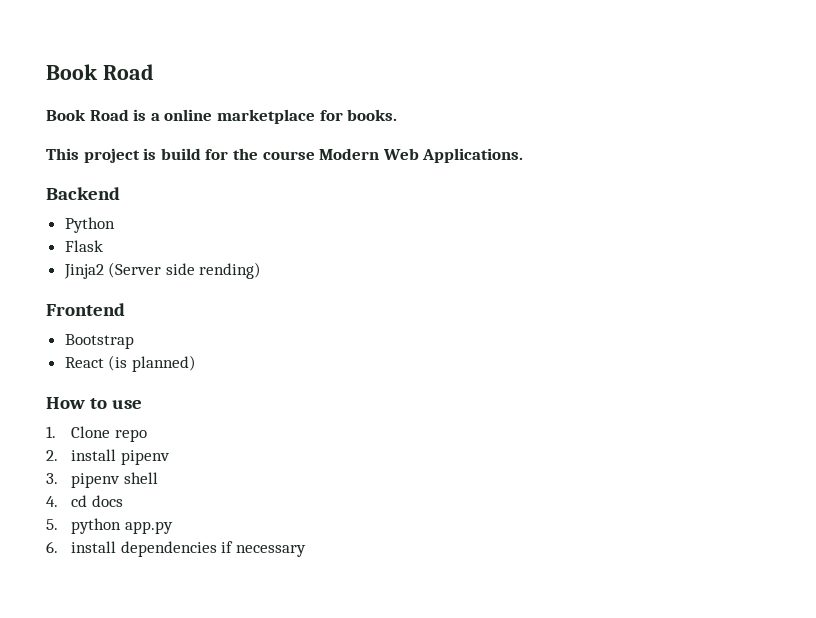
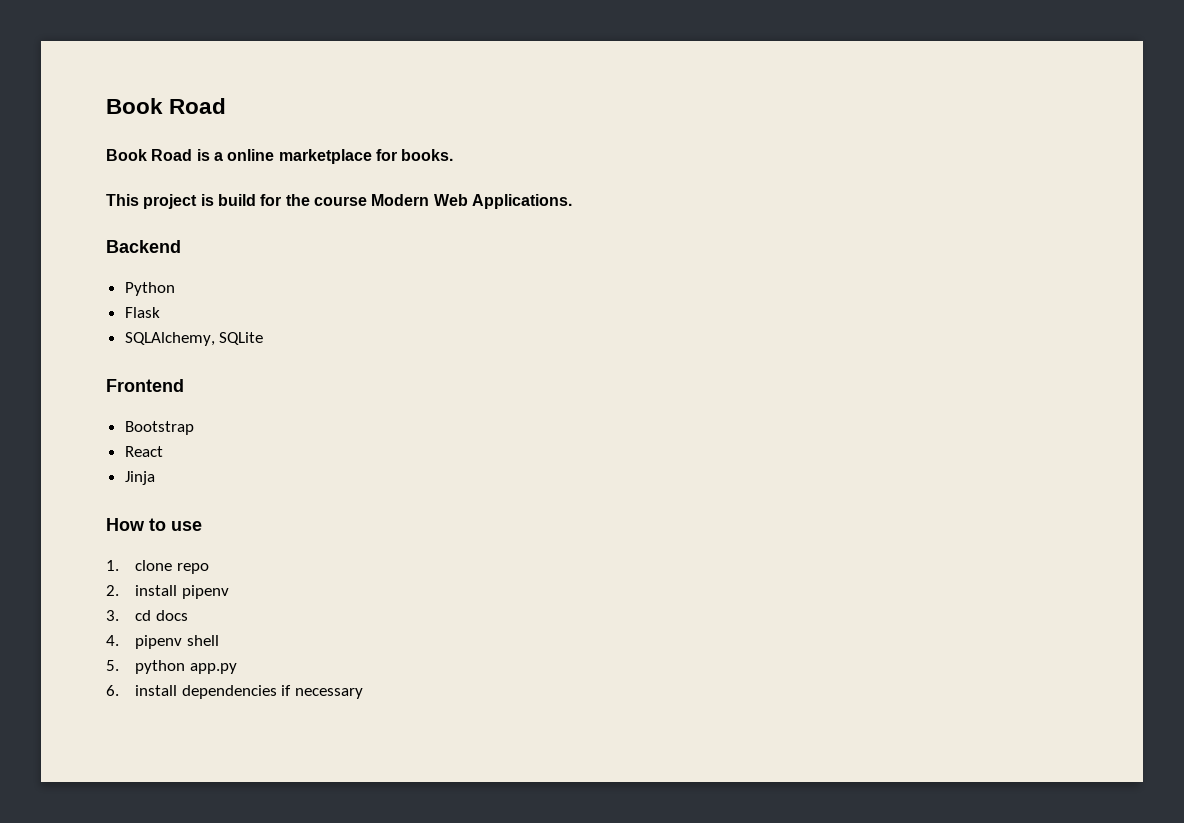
[63,262,262,279] Jinja2 (Server side rending) -> [124,332,264,346] SQLAlchemy, SQLite
[108,355,196,372] (is planned) -> [124,471,155,485] // Jinja
[70,426,110,438] Clone -> [135,560,173,571] clone
(58, 478) none -> [135,610,188,621] [106,635,119,646] cd docs // 4.
[46,495,123,507] // 4. cd docs -> (219, 640) none

